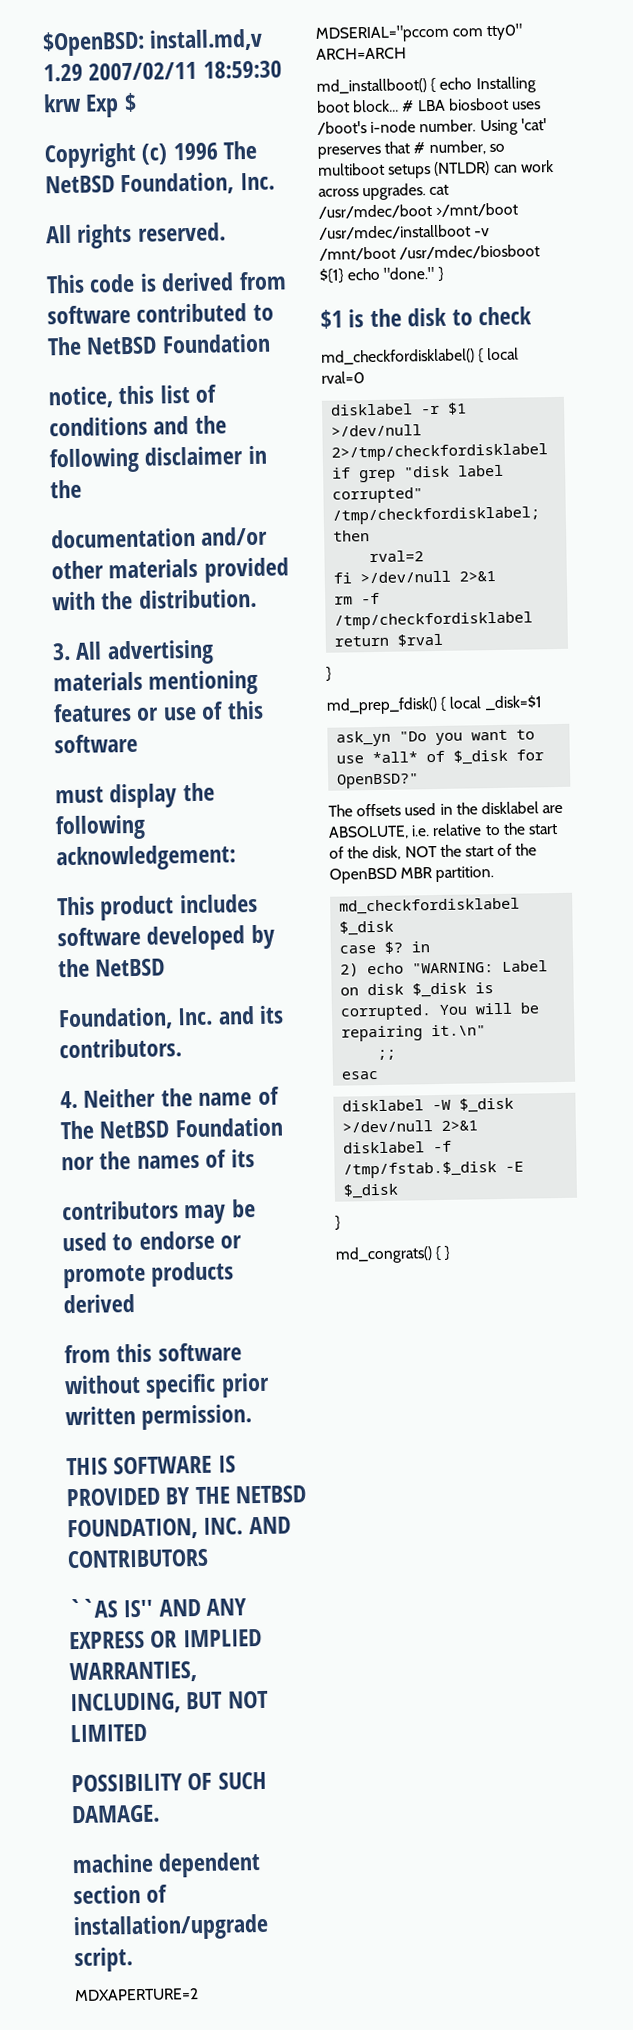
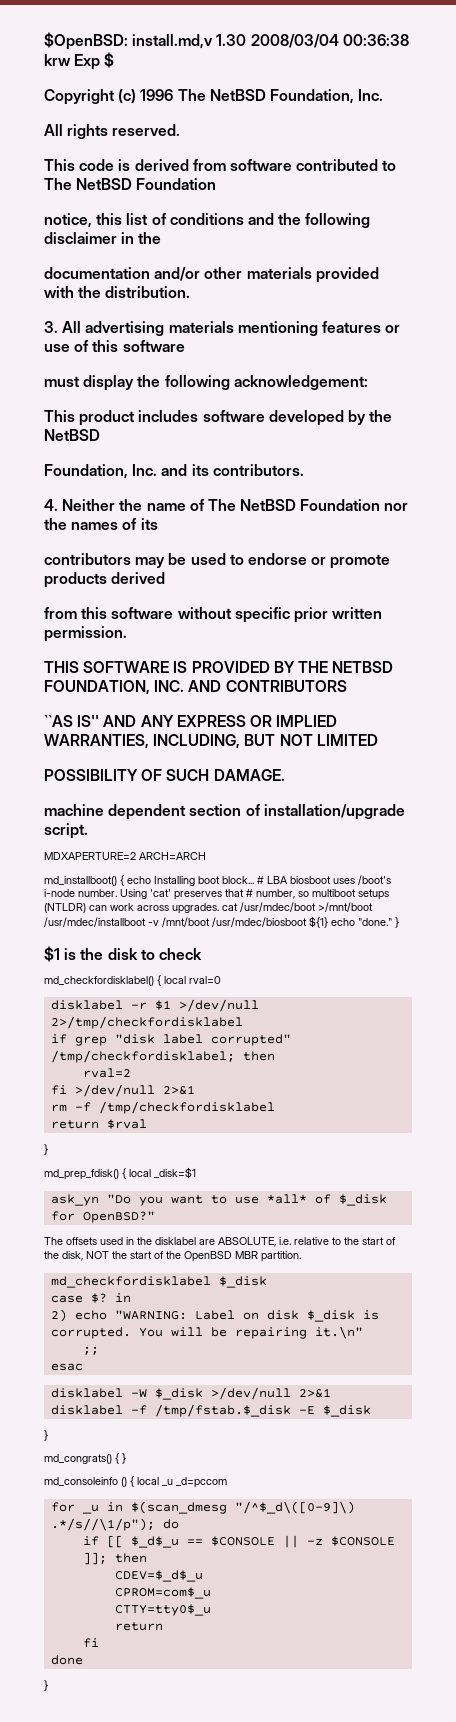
[43,60,282,82] 1.29 2007/02/11 18:59:30 -> [216,34,409,48] 1.30 2008/03/04 00:36:38
[315,23,524,43] MDSERIAL="pccom com tty0" -> (136, 856) none
(452, 1253) none -> [44,1476,227,1488] [50,1501,355,1514] [50,1518,179,1531] [82,1535,395,1548] [82,1552,147,1565] [114,1570,203,1582] [114,1587,211,1599] [114,1604,211,1616] [114,1622,163,1631] [82,1638,99,1648] [50,1655,83,1665] [44,1680,48,1691] // md_consoleinfo () { local _u _d=pccom // for _u in $(scan_dmesg "/^$_d\([0-9]\) .*/s//\1/p"); do // if [[ $_d$_u == $CONSOLE || -z $CONSOLE ]]; then // CDEV=$_d$_u // CPROM=com$_u // CTTY=tty0$_u // return // fi // done // }

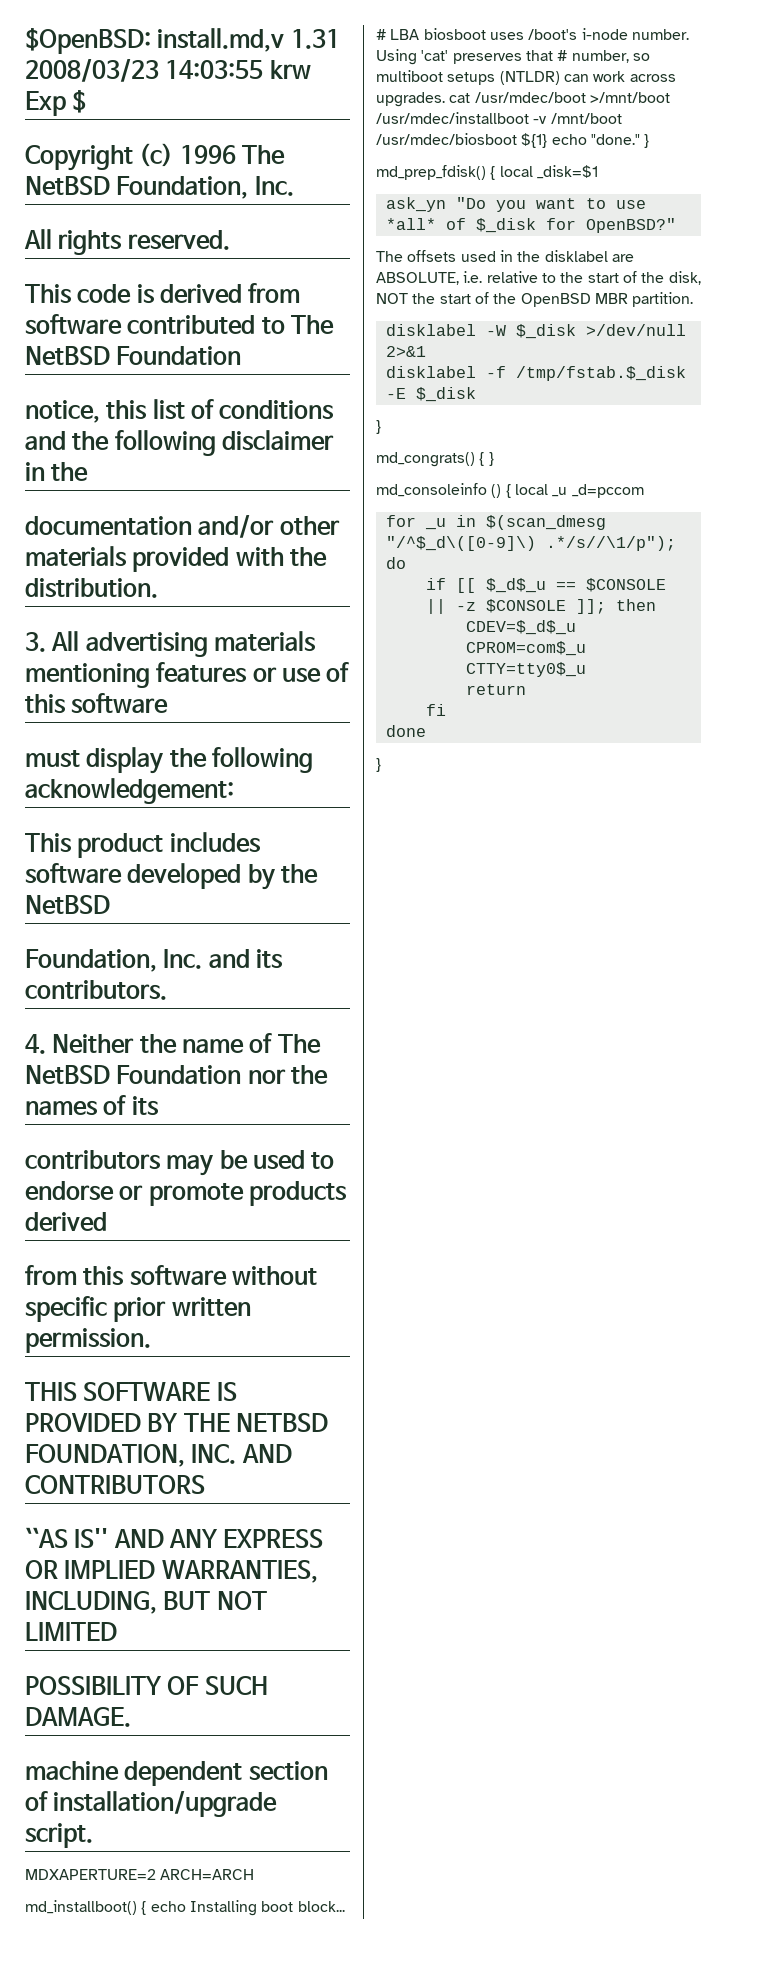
[216,34,409,48] 1.30 2008/03/04 00:36:38 -> [290,29,340,49] [25,59,264,82] 1.31 2008/03/23 14:03:55
[44,946,202,962] [44,975,221,986] [50,999,259,1012] [50,1016,243,1029] [50,1034,291,1046] [50,1050,275,1063] [82,1068,131,1078] [50,1084,195,1097] [50,1101,275,1114] [50,1119,147,1129] [44,1144,48,1155] // $1 is the disk to check // md_checkfordisklabel() { local rval=0 // disklabel -r $1 >/dev/null 2>/tmp/checkfordisklabel // if grep "disk label corrupted" /tmp/checkfordisklabel; then // rval=2 // fi >/dev/null 2>&1 // rm -f /tmp/checkfordisklabel // return $rval // } -> (650, 141) none
[50,1276,267,1288] [50,1293,131,1303] [50,1309,379,1322] [50,1326,363,1339] [82,1346,99,1355] [50,1363,83,1371] // md_checkfordisklabel $_disk // case $? in // 2) echo "WARNING: Label on disk $_disk is corrupted. You will be repairing it.\n" // ;; // esac -> (694, 299) none

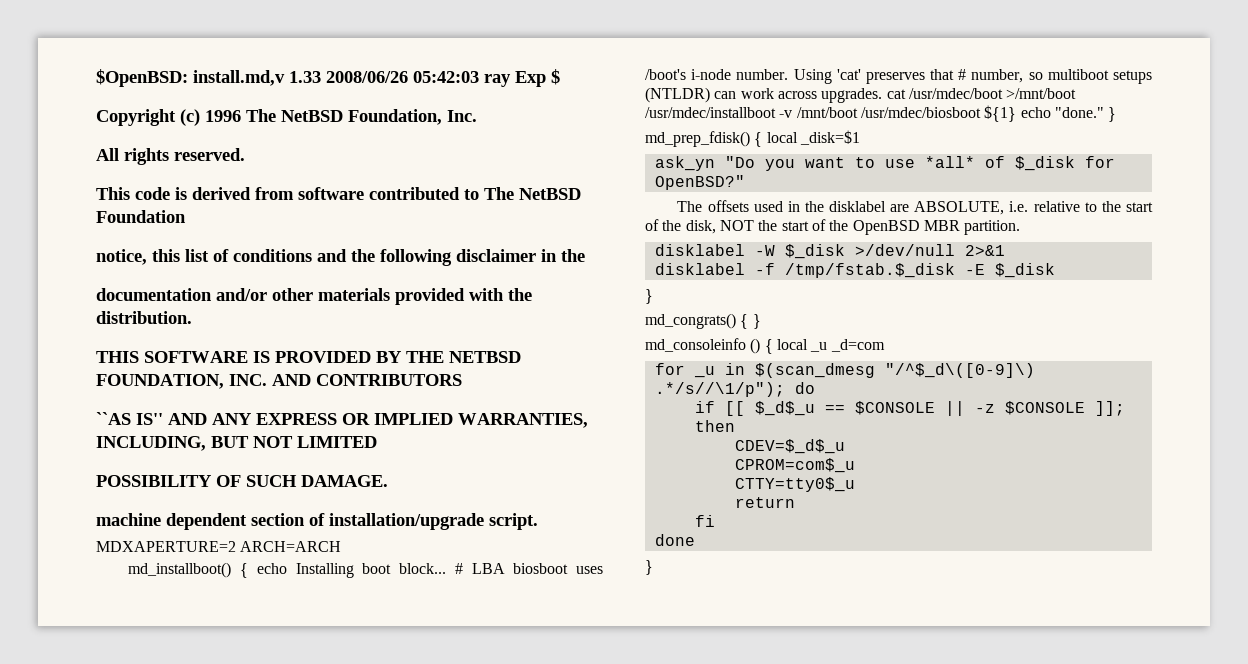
[290,29,340,49] [25,59,311,82] 1.31 2008/03/23 14:03:55 krw -> [289,71,511,87] 1.33 2008/06/26 05:42:03 ray
[25,631,317,657] [25,662,350,688] [25,693,169,714] [25,747,314,774] [25,778,234,804] [25,832,261,858] [25,863,319,890] [25,895,110,914] [25,949,284,972] [25,980,167,1000] [25,1033,321,1054] [25,1065,329,1084] [25,1095,159,1116] [25,1150,335,1176] [25,1181,348,1206] [25,1212,107,1231] [25,1265,318,1286] [25,1296,251,1322] [25,1328,151,1353] // 3. All advertising materials mentioning features or use of this software // must display the following acknowledgement: // This product includes software developed by the NetBSD // Foundation, Inc. and its contributors. // 4. Neither the name of The NetBSD Foundation nor the names of its // contributors may be used to endorse or promote products derived // from this software without specific prior written permission. -> (192, 317) none
[571,484,644,498] _d=pccom -> [830,339,885,352] _d=com

